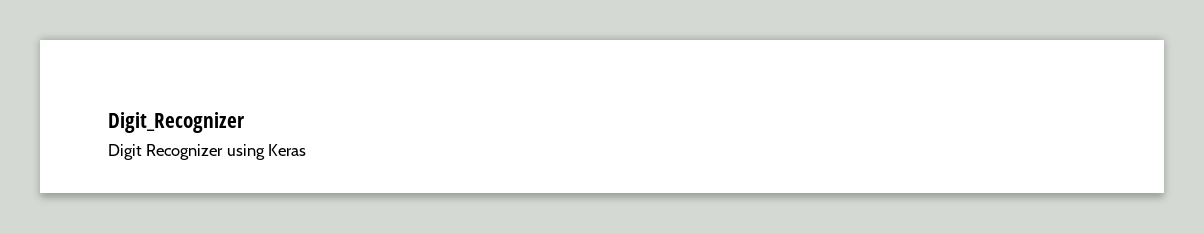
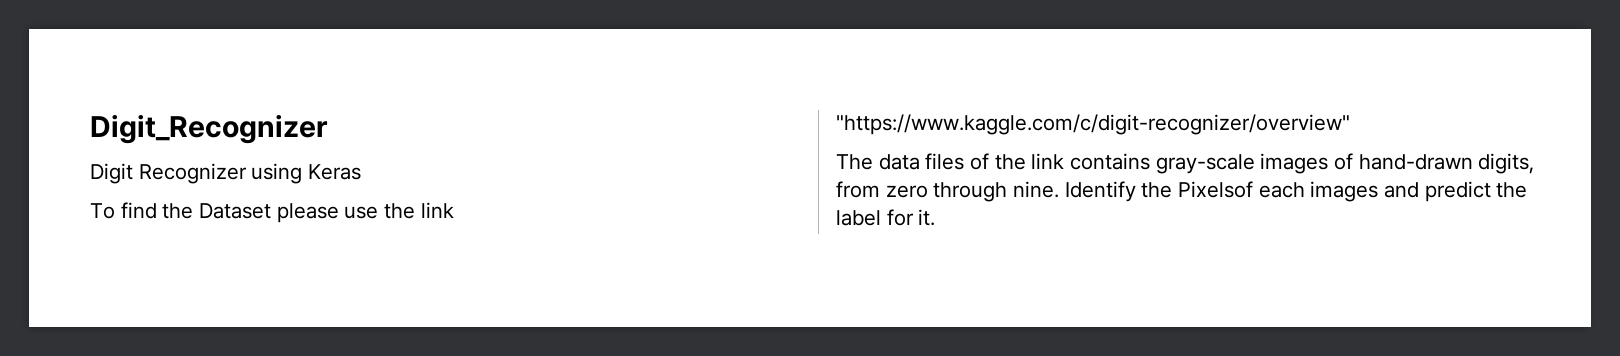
(307, 150) none -> [90,202,454,223] [836,114,1350,135] [836,153,1535,174] [836,181,1528,202] [836,209,936,226] // To find the Dataset please use the link "https://www.kaggle.com/c/digit-recognizer/overview" // The data files of the link contains gray-scale images of hand-drawn digits, from zero through nine. Identify the Pixelsof each images and predict the label for it.

